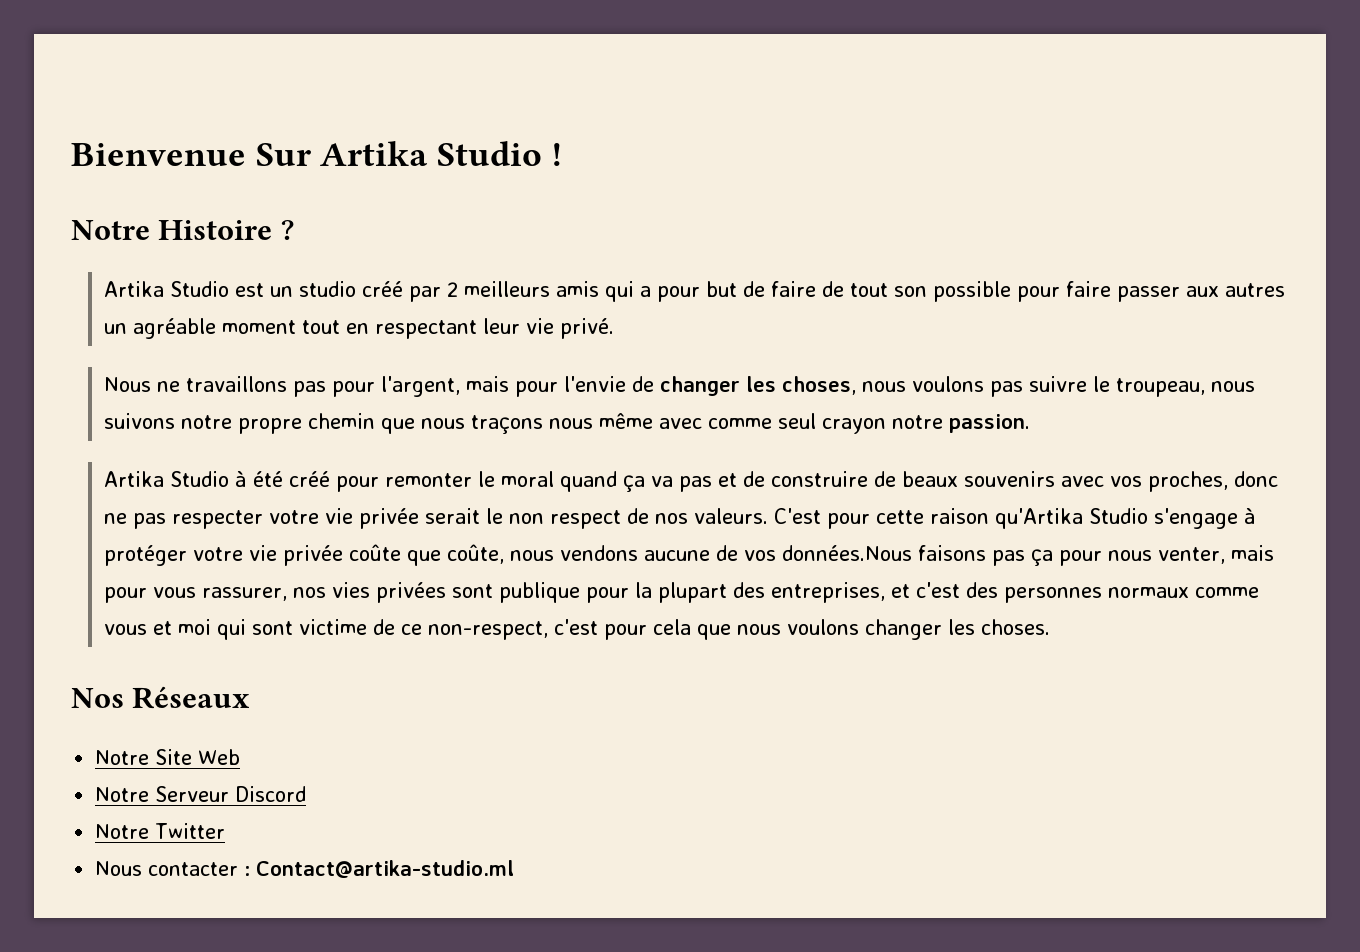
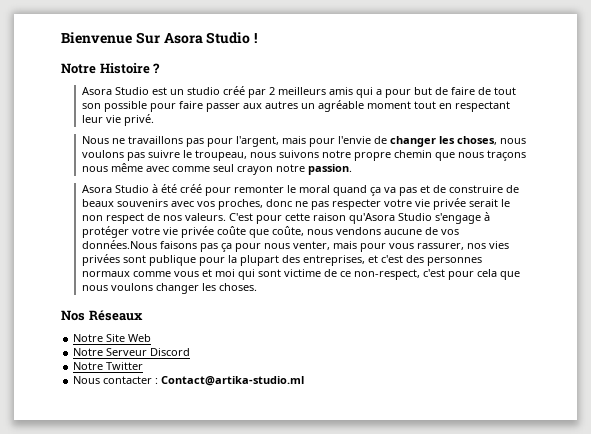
[320,141,429,166] Artika -> [163,33,203,44] Asora
[103,281,164,297] Artika -> [81,87,112,95] Asora
[103,471,164,487] Artika -> [81,185,112,193] Asora
[994,508,1083,529] qu'Artika -> [348,213,395,224] qu'Asora

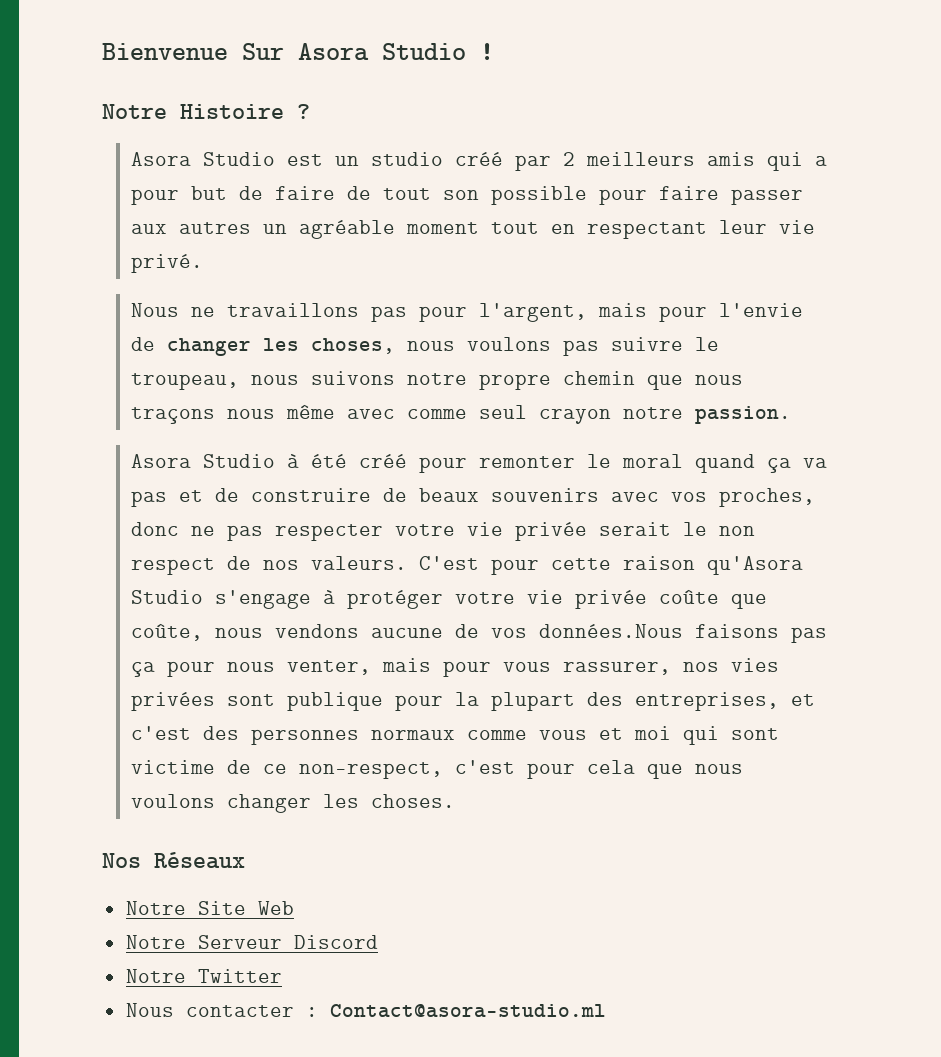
[161,376,305,386] Contact@artika-studio.ml -> [329,1004,606,1018] Contact@asora-studio.ml

